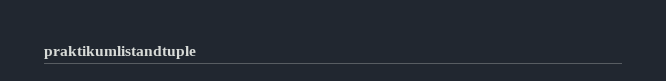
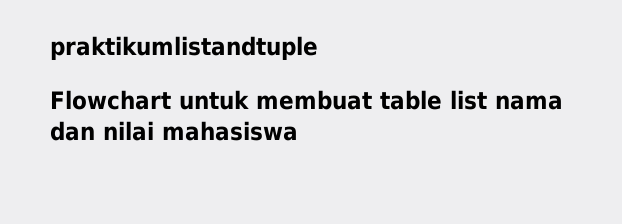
(196, 52) none -> [50,90,563,110] [50,121,298,141] // Flowchart untuk membuat table list nama dan nilai mahasiswa

